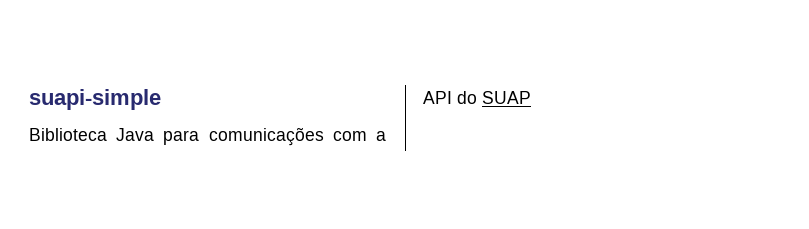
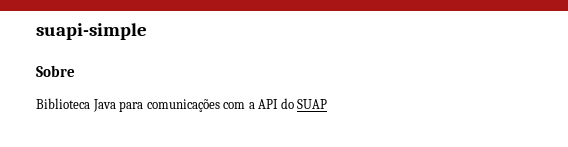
(161, 99) none -> [36,65,75,77] // Sobre

